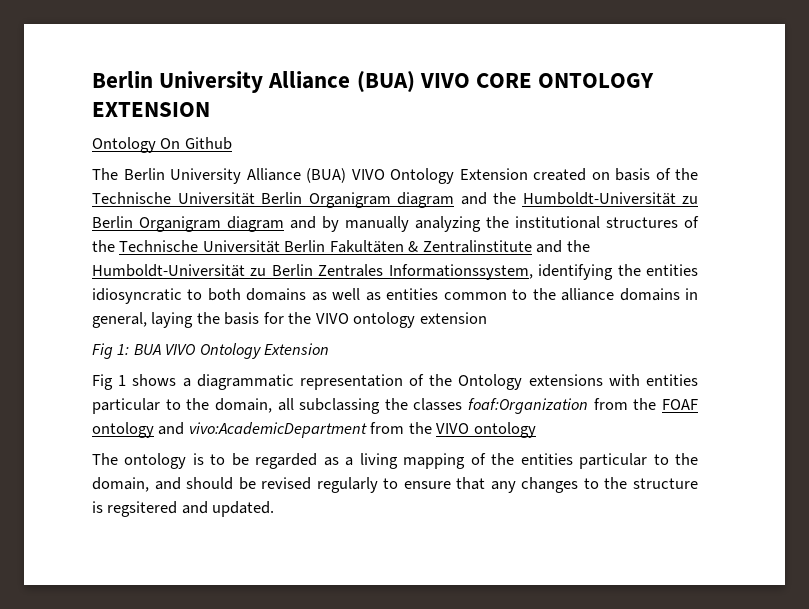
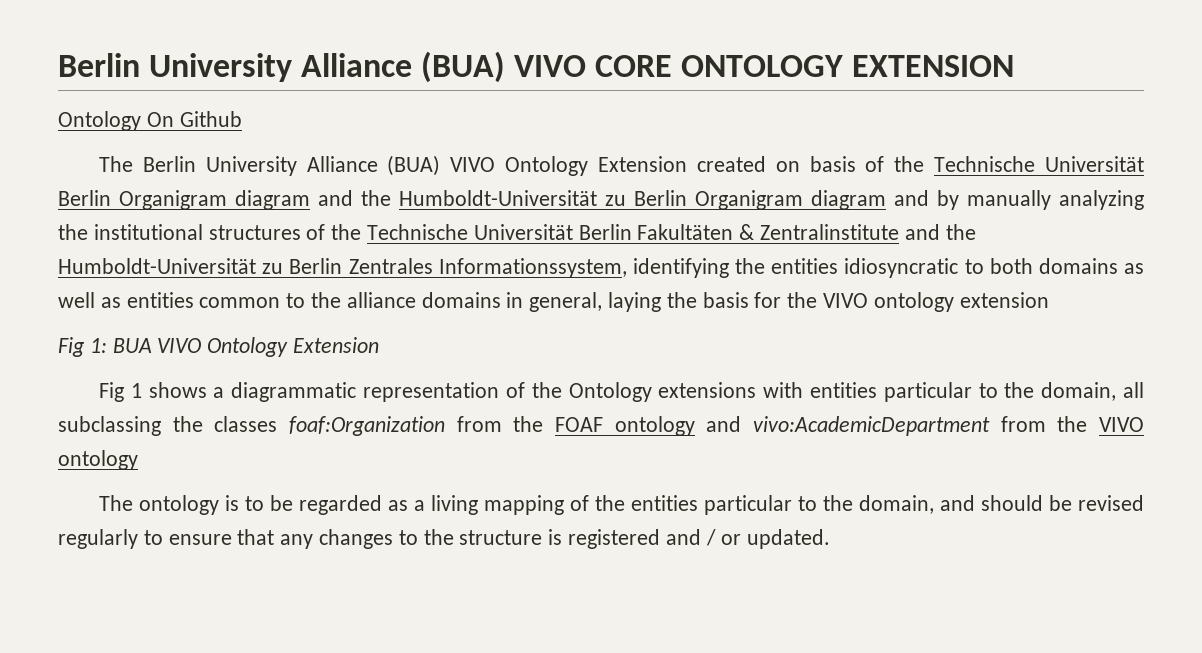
[107,501,208,517] regsitered and -> [568,529,742,549] registered and / or

